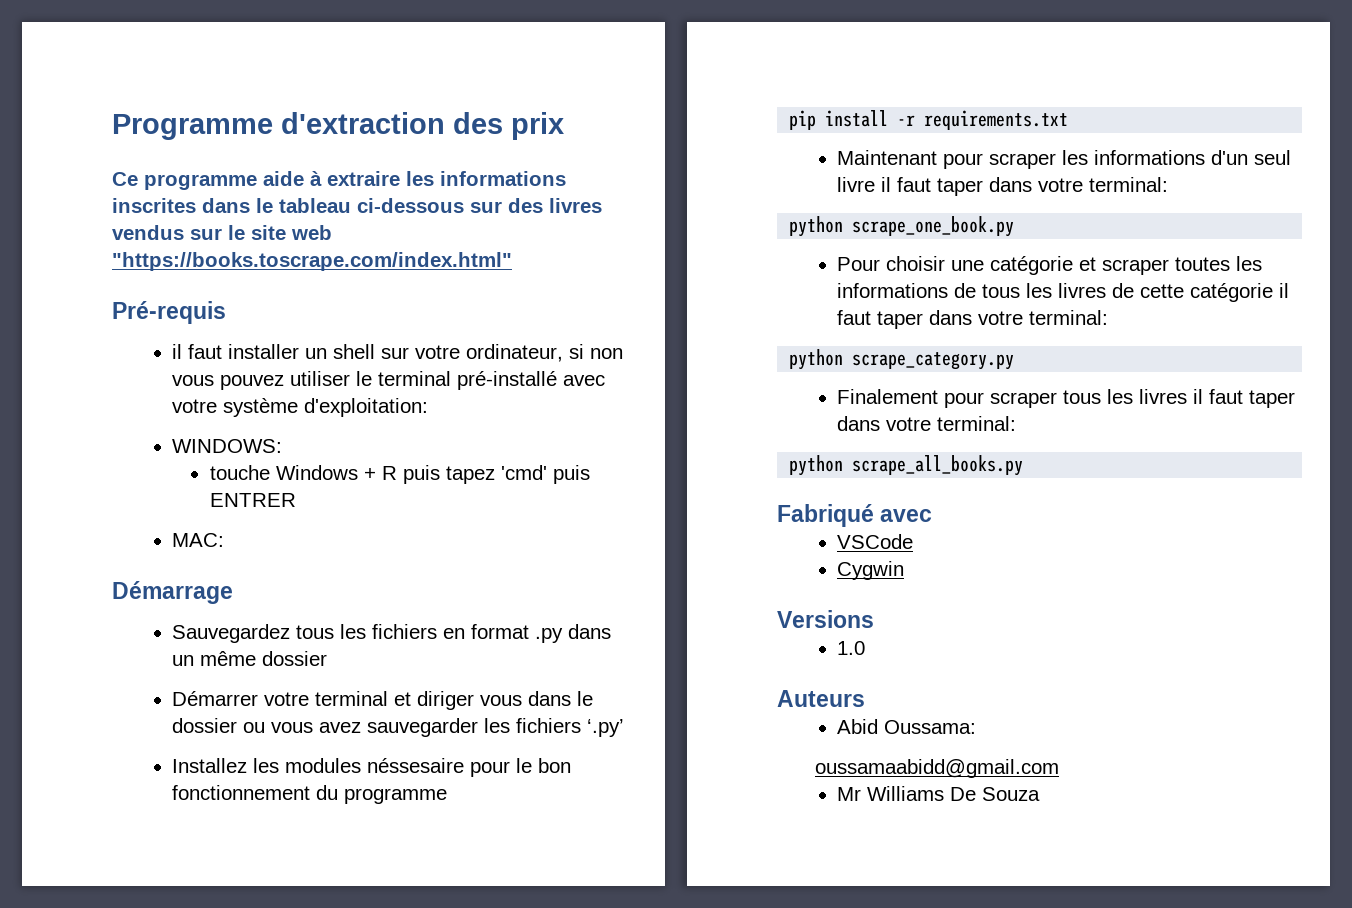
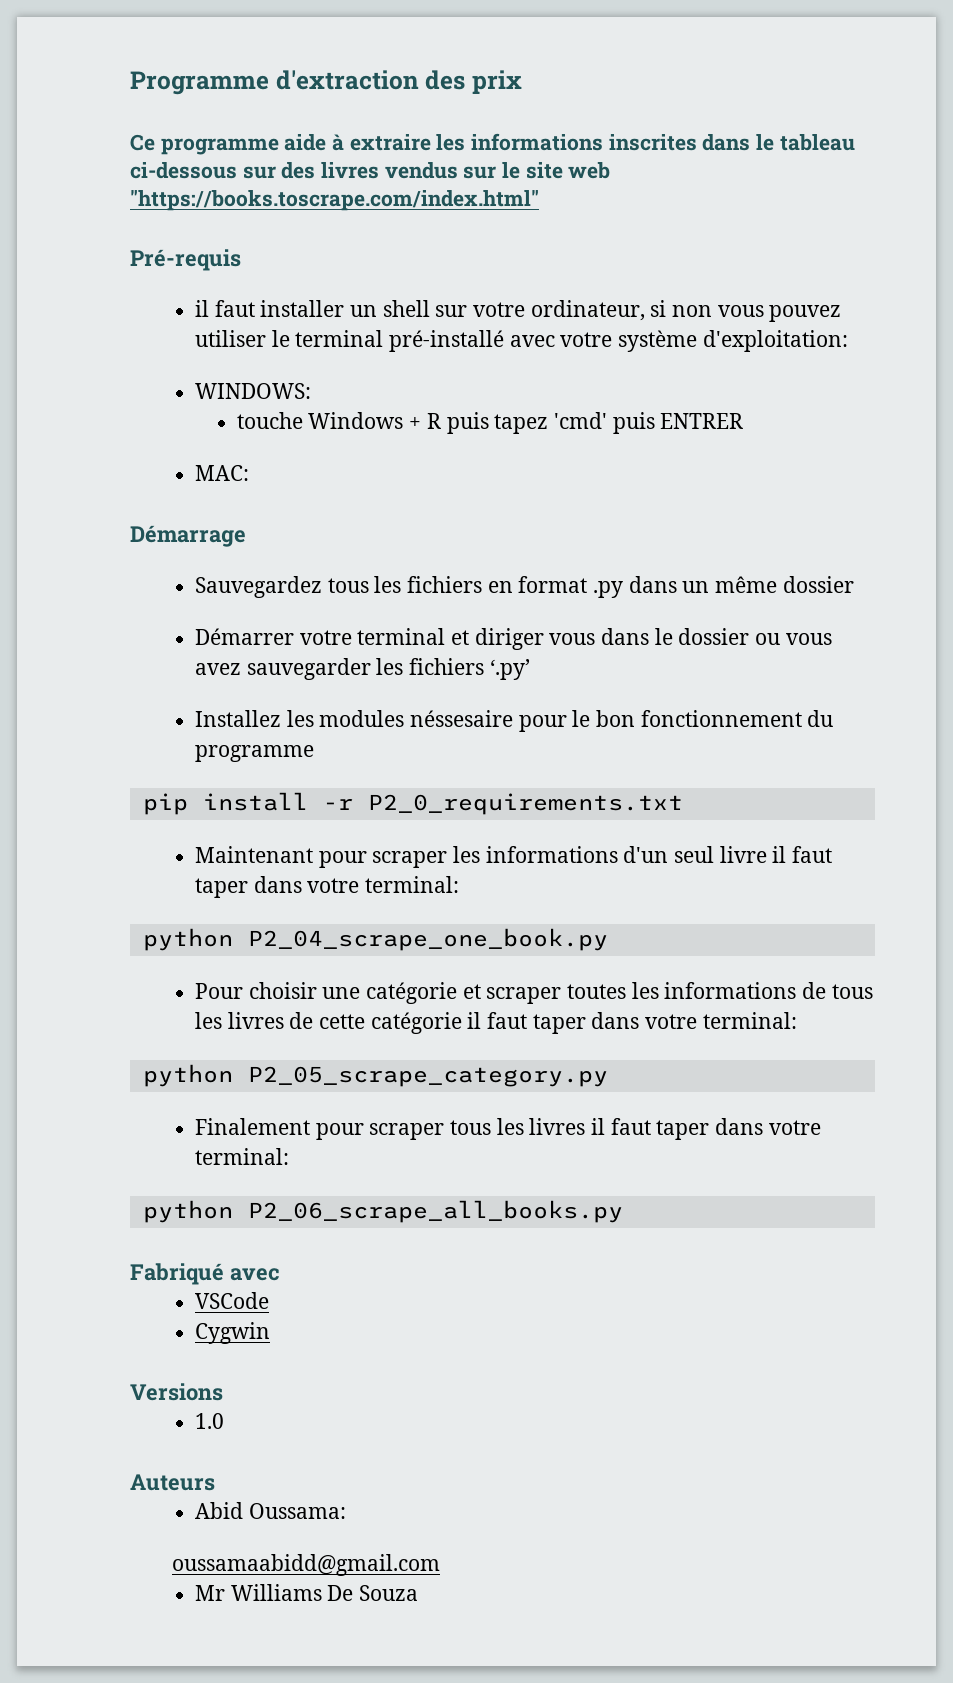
[924,110,1069,130] requirements.txt -> [367,793,683,815] P2_0_requirements.txt
[852,216,1015,237] scrape_one_book.py -> [247,928,608,951] P2_04_scrape_one_book.py
[852,352,1015,370] scrape_category.py -> [247,1066,608,1087] P2_05_scrape_category.py
[852,455,1024,476] scrape_all_books.py -> [247,1200,623,1223] P2_06_scrape_all_books.py

